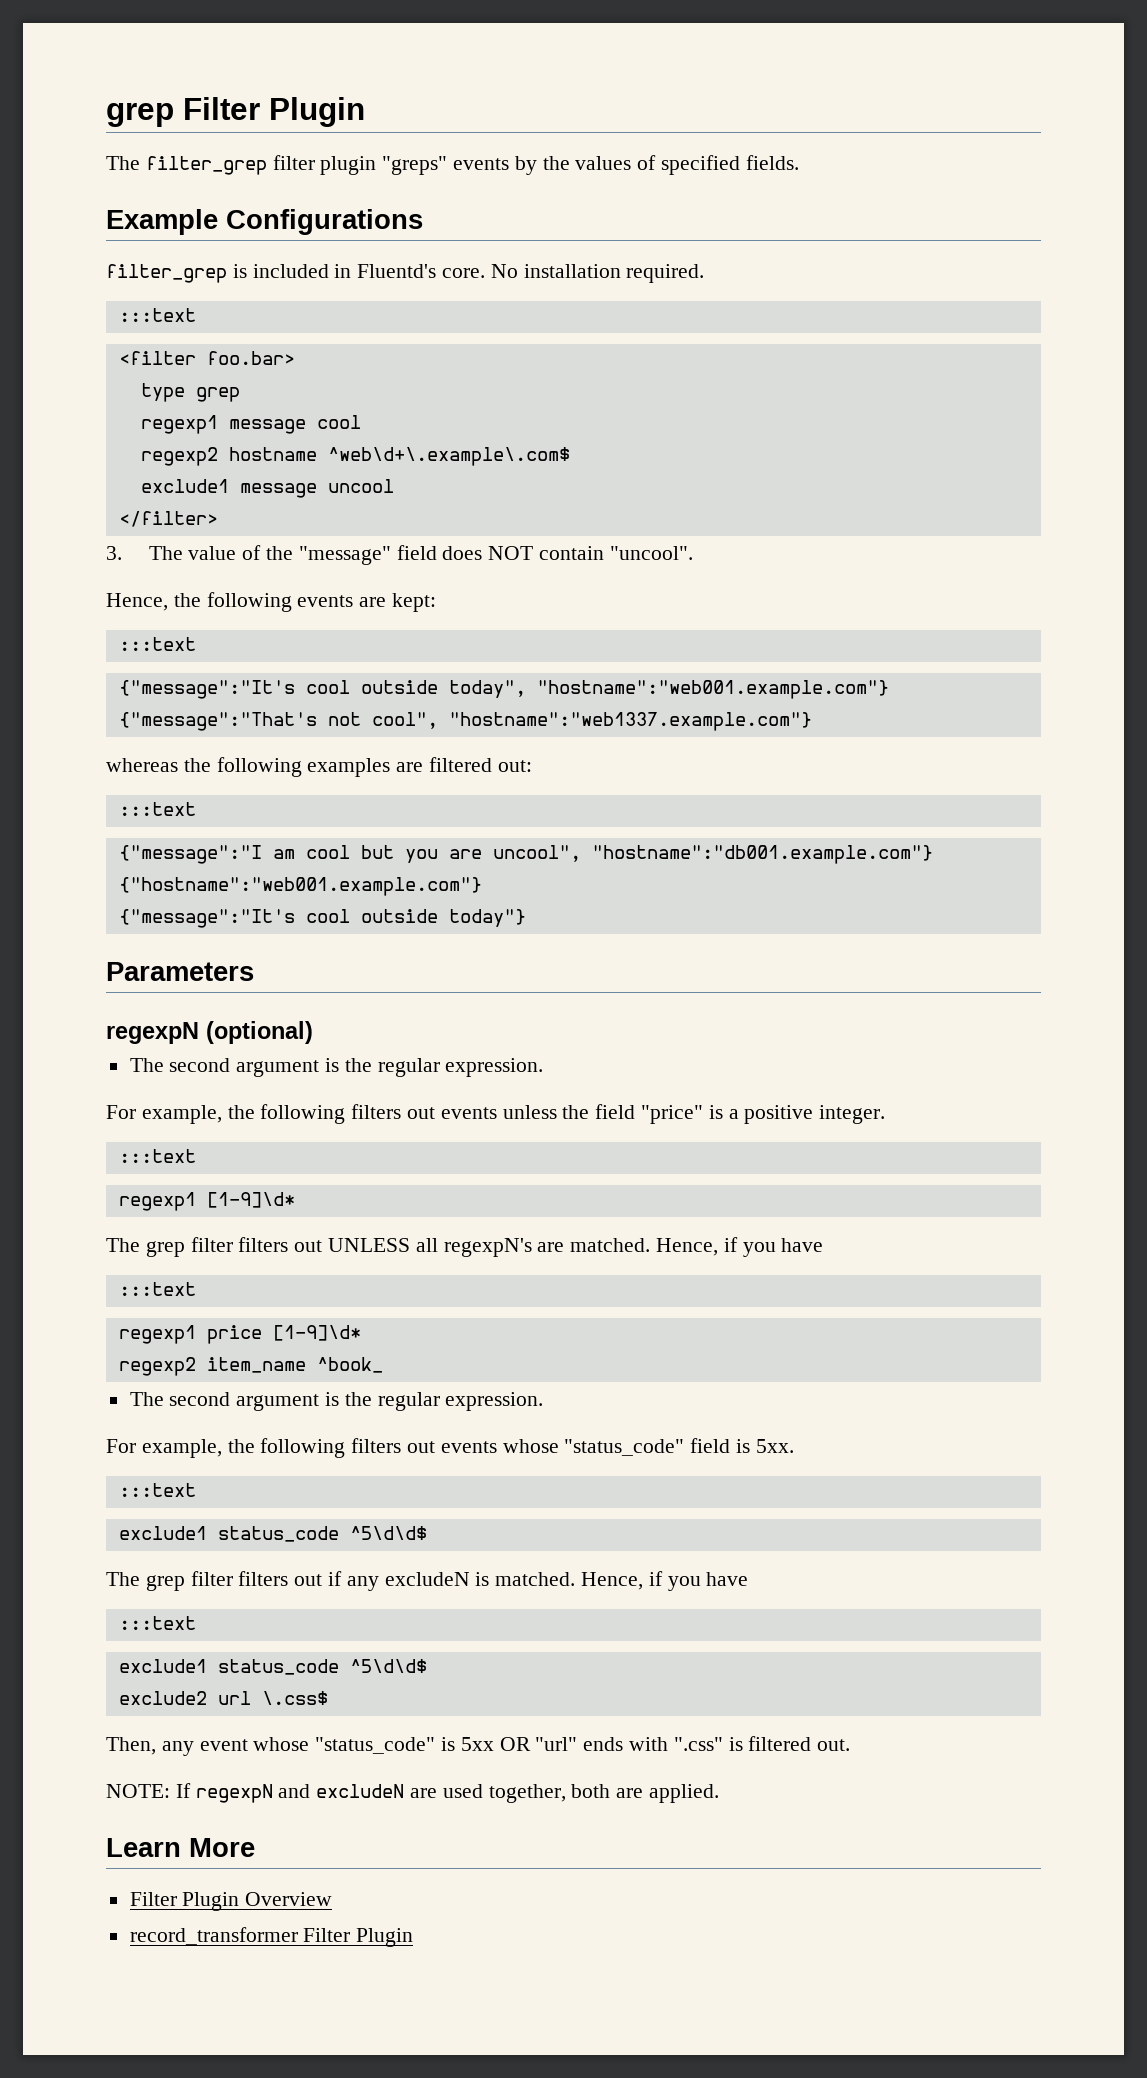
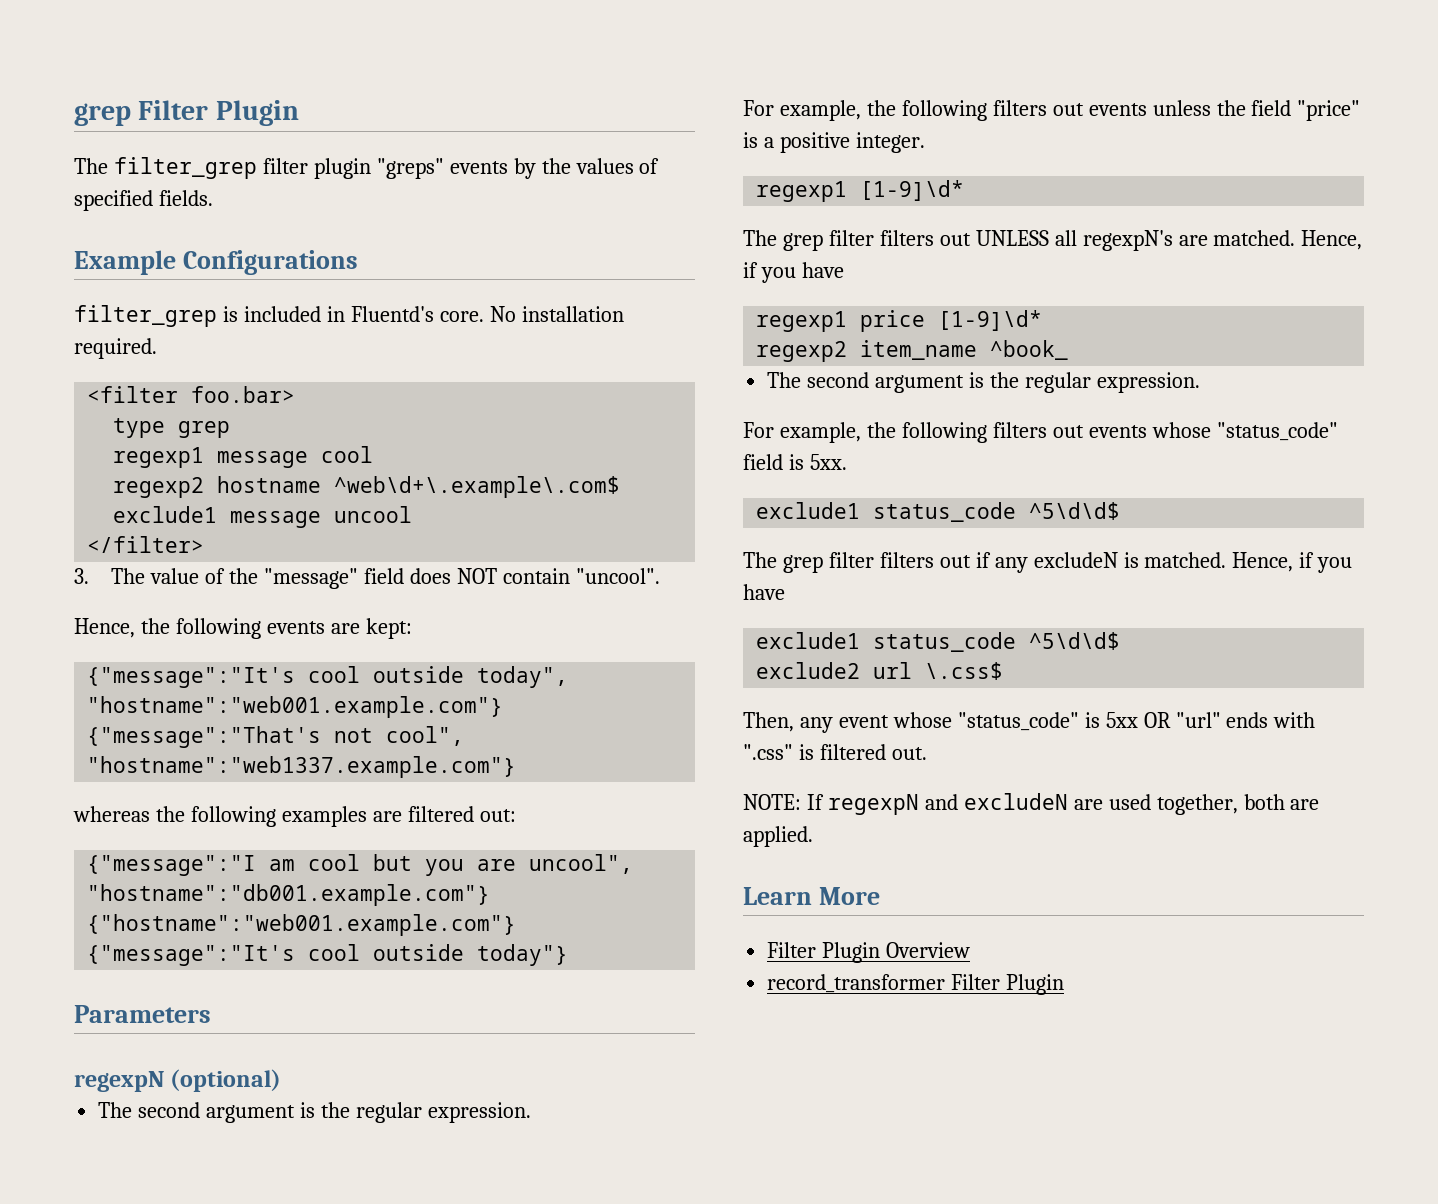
[118,308,196,322] // :::text -> (157, 348) none
[118,637,196,651] // :::text -> (412, 628) none
[118,802,196,816] // :::text -> (516, 815) none
[118,1149,196,1163] // :::text -> (925, 142) none
[118,1282,196,1296] // :::text -> (844, 270) none
[118,1483,196,1497] // :::text -> (847, 462) none
[118,1616,196,1630] // :::text -> (785, 592) none

